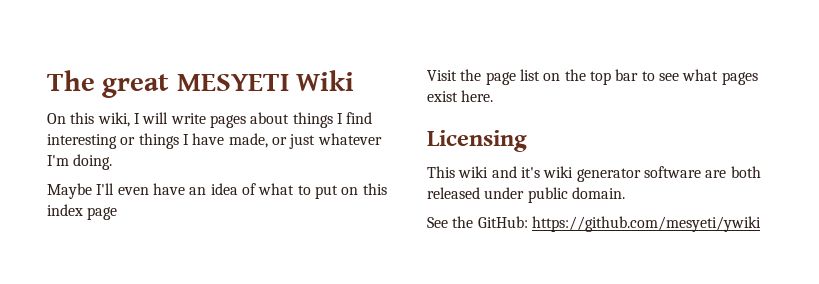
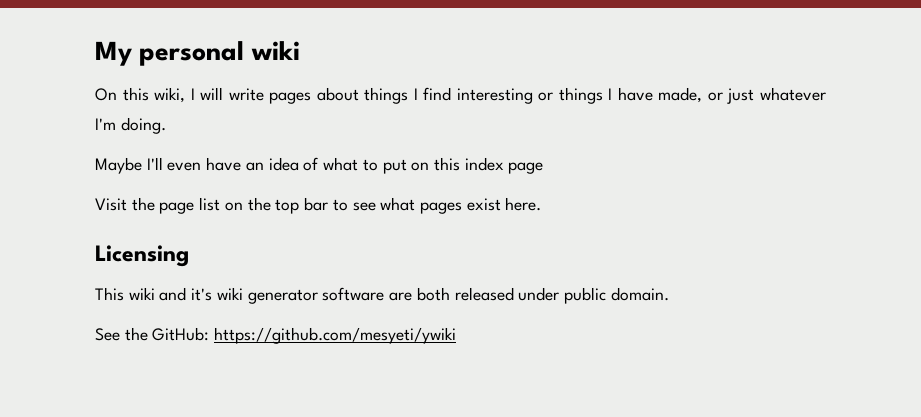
[47,70,355,98] The great MESYETI Wiki -> [95,41,300,66] My personal wiki

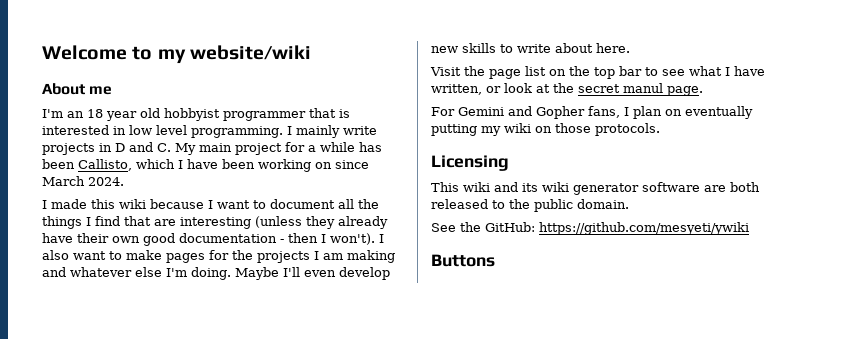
[95,41,300,66] [95,87,826,104] My personal wiki // On this wiki, I will write pages about things I find interesting or things I have made, or just whatever -> [42,45,311,64] [42,83,113,95] [42,108,350,121] [42,125,377,138] [42,142,382,155] [42,159,369,172] [42,176,124,186] [42,199,379,209] [42,216,388,229] [42,233,384,246] [42,250,395,263] [42,267,162,277] Welcome to my website/wiki // About me // I'm an 18 year old hobbyist programmer that is interested in low level programming. I mainly write projects in D and C. My main project for a while has been Callisto, which I have been working on since March 2024. // I made this wiki because I want to document all the things I find that are interesting (unless they already have their own good documentation - then I won't). I also want to make pages for the projects I am making and whatever else
(166, 125) // -> (231, 273) none
[206,157,544,174] have an idea of what to put on this index page -> [339,267,390,280] [431,43,630,53] develop new skills to write about here.
[419,197,542,214] pages exist here. -> [725,66,765,76] [431,83,703,96] [431,106,753,119] [431,123,660,136] I have written, or look at the secret manul page. // For Gemini and Gopher fans, I plan on eventually putting my wiki on those protocols.
[191,288,213,301] it's -> [522,183,538,192] its
[518,287,560,301] under -> [492,199,530,209] to the
(457, 335) none -> [431,254,495,267] // Buttons

